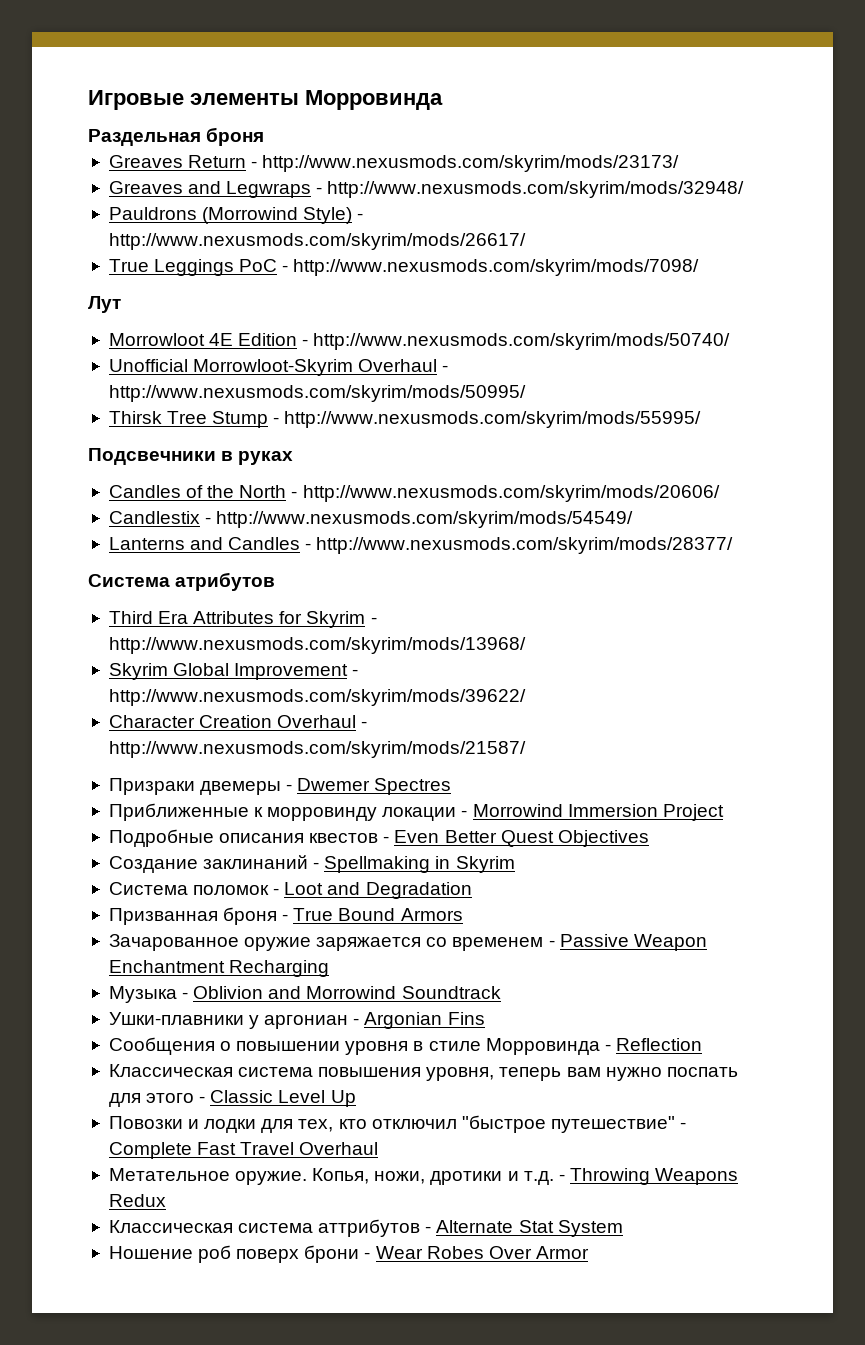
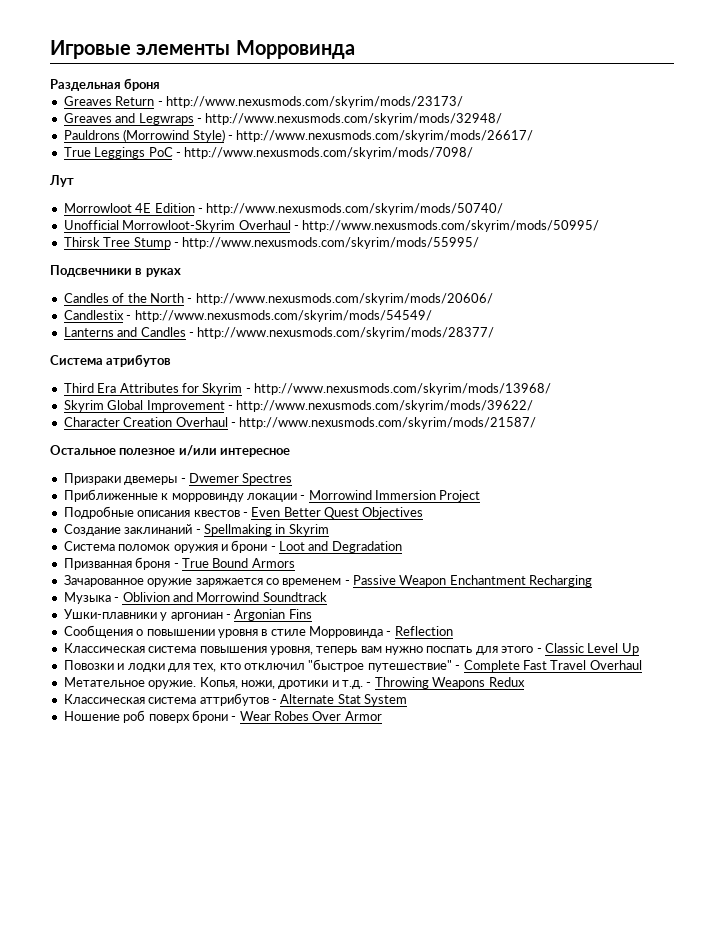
(526, 749) none -> [50,445,291,457] // Остальное полезное и/или интересное
(270, 890) none -> [173,540,268,553] оружия и брони

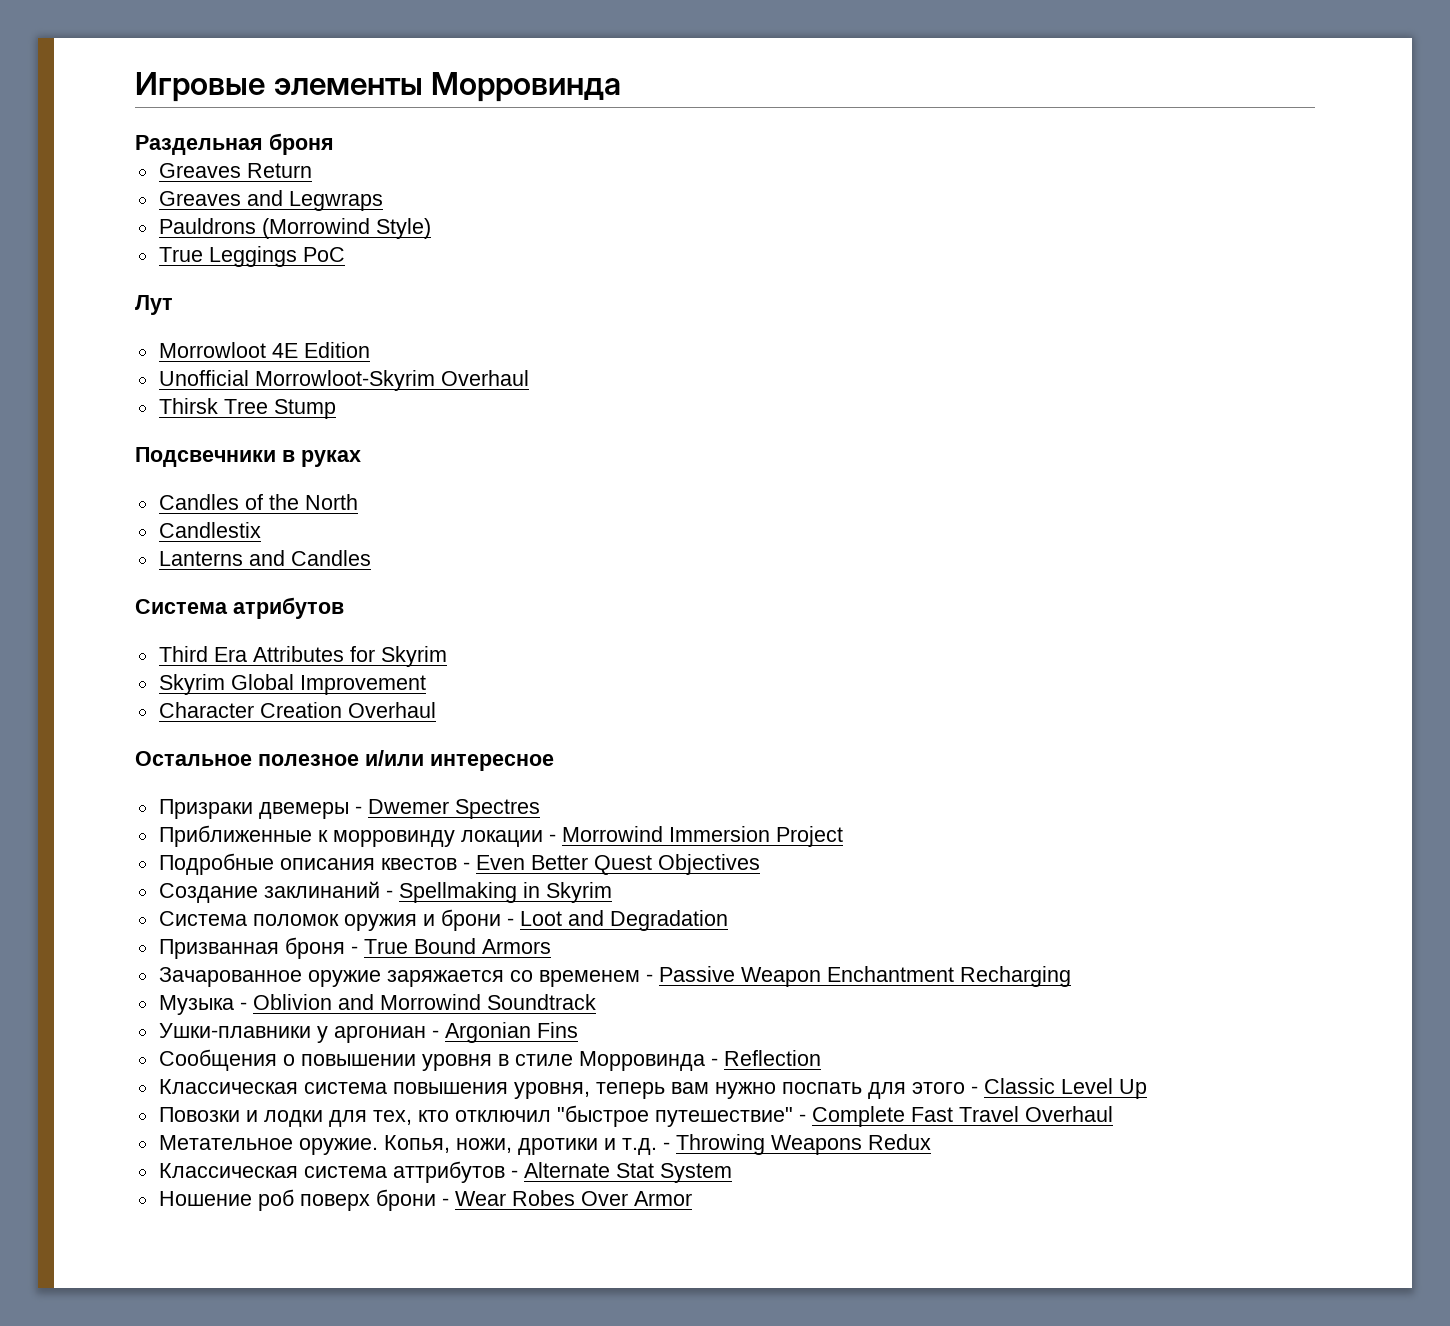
[157,96,463,108] - http://www.nexusmods.com/skyrim/mods/23173/ -> (312, 170) none
[196,113,503,125] - http://www.nexusmods.com/skyrim/mods/32948/ -> (383, 201) none
[227,130,534,142] - http://www.nexusmods.com/skyrim/mods/26617/ -> (431, 228) none
[175,147,474,159] - http://www.nexusmods.com/skyrim/mods/7098/ -> (345, 254) none
[197,203,504,215] - http://www.nexusmods.com/skyrim/mods/50740/ -> (370, 350) none
[293,220,600,232] - http://www.nexusmods.com/skyrim/mods/50995/ -> (529, 378) none
[173,237,480,249] - http://www.nexusmods.com/skyrim/mods/55995/ -> (336, 409) none
[187,293,493,305] - http://www.nexusmods.com/skyrim/mods/20606/ -> (358, 502) none
[126,310,432,322] - http://www.nexusmods.com/skyrim/mods/54549/ -> (261, 530) none
[188,327,495,339] - http://www.nexusmods.com/skyrim/mods/28377/ -> (371, 558) none
[245,383,551,395] - http://www.nexusmods.com/skyrim/mods/13968/ -> (447, 656) none
[227,400,534,412] - http://www.nexusmods.com/skyrim/mods/39622/ -> (426, 685) none
[230,417,537,429] - http://www.nexusmods.com/skyrim/mods/21587/ -> (436, 710) none

